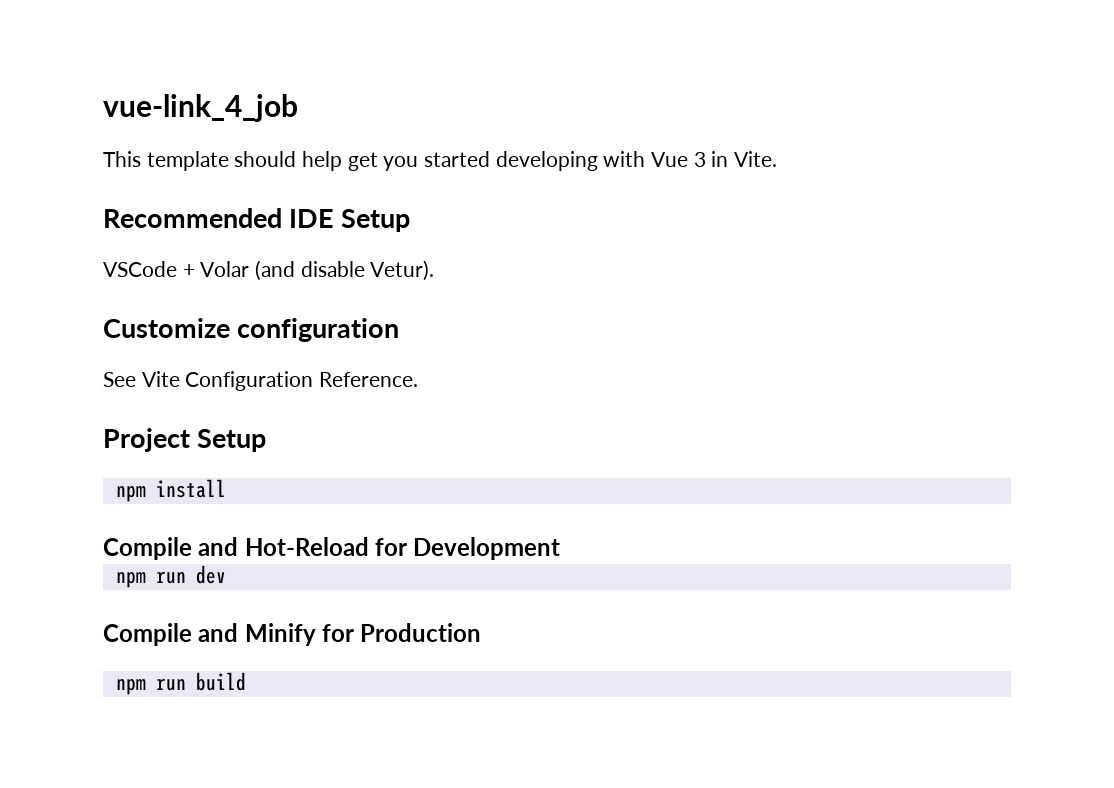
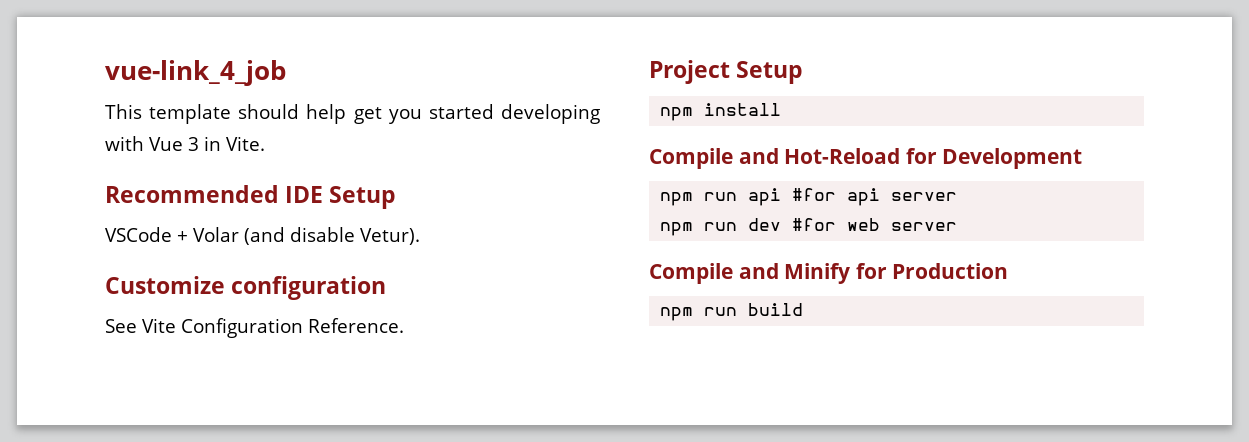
(561, 548) none -> [660,188,958,206] // npm run api #for api server
(226, 574) none -> [792,218,958,231] #for web server

